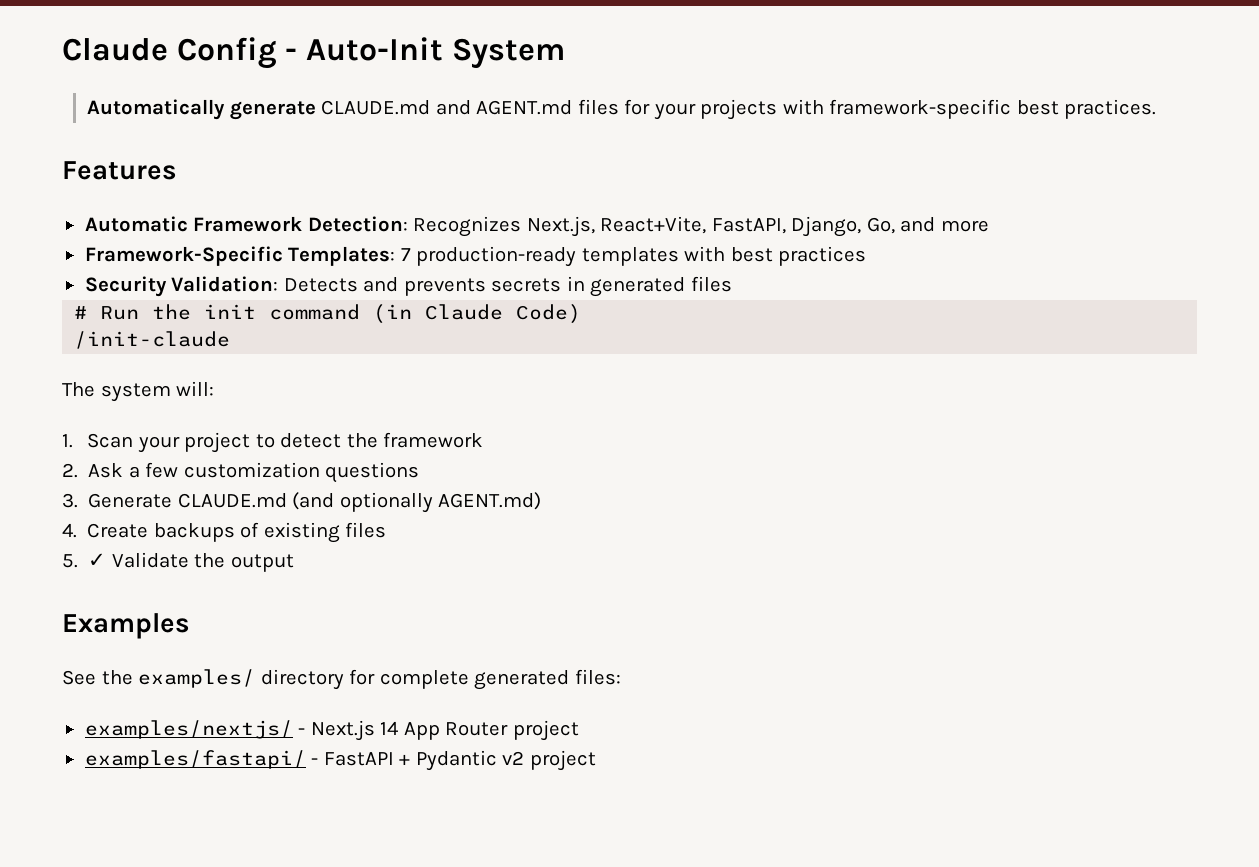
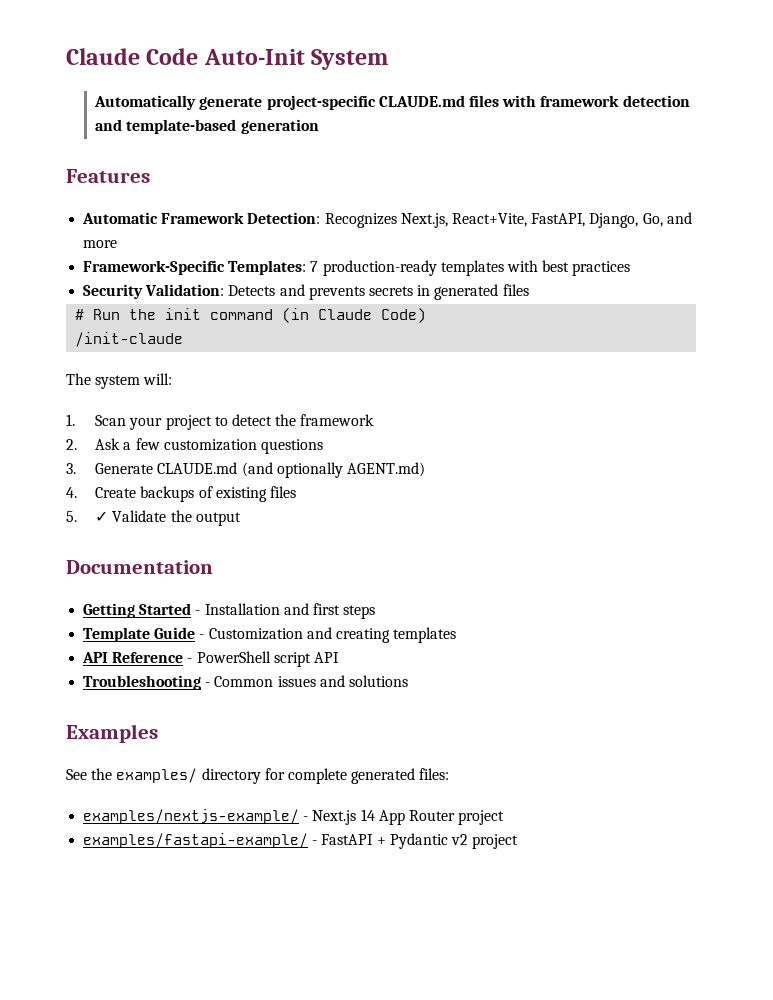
[62,37,298,69] Claude Config - -> [66,48,199,65] Claude Code
[321,99,1157,120] CLAUDE.md and AGENT.md files for your projects with framework-specific best practices. -> [266,95,690,110] [95,119,319,134] project-specific CLAUDE.md files with framework detection and template-based generation
(294, 563) none -> [66,560,213,574] [83,603,376,619] [83,627,457,643] [82,651,339,667] [83,675,408,690] // Documentation // Getting Started - Installation and first steps // Template Guide - Customization and creating templates // API Reference - PowerShell script API // Troubleshooting - Common issues and solutions
[84,720,293,739] examples/nextjs/ -> [83,809,300,824] examples/nextjs-example/
[84,750,306,769] examples/fastapi/ -> [83,833,309,848] examples/fastapi-example/

